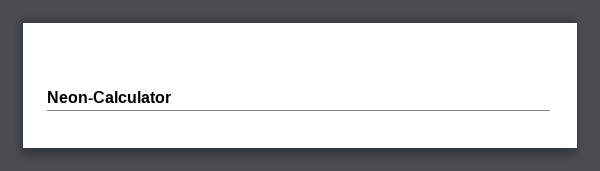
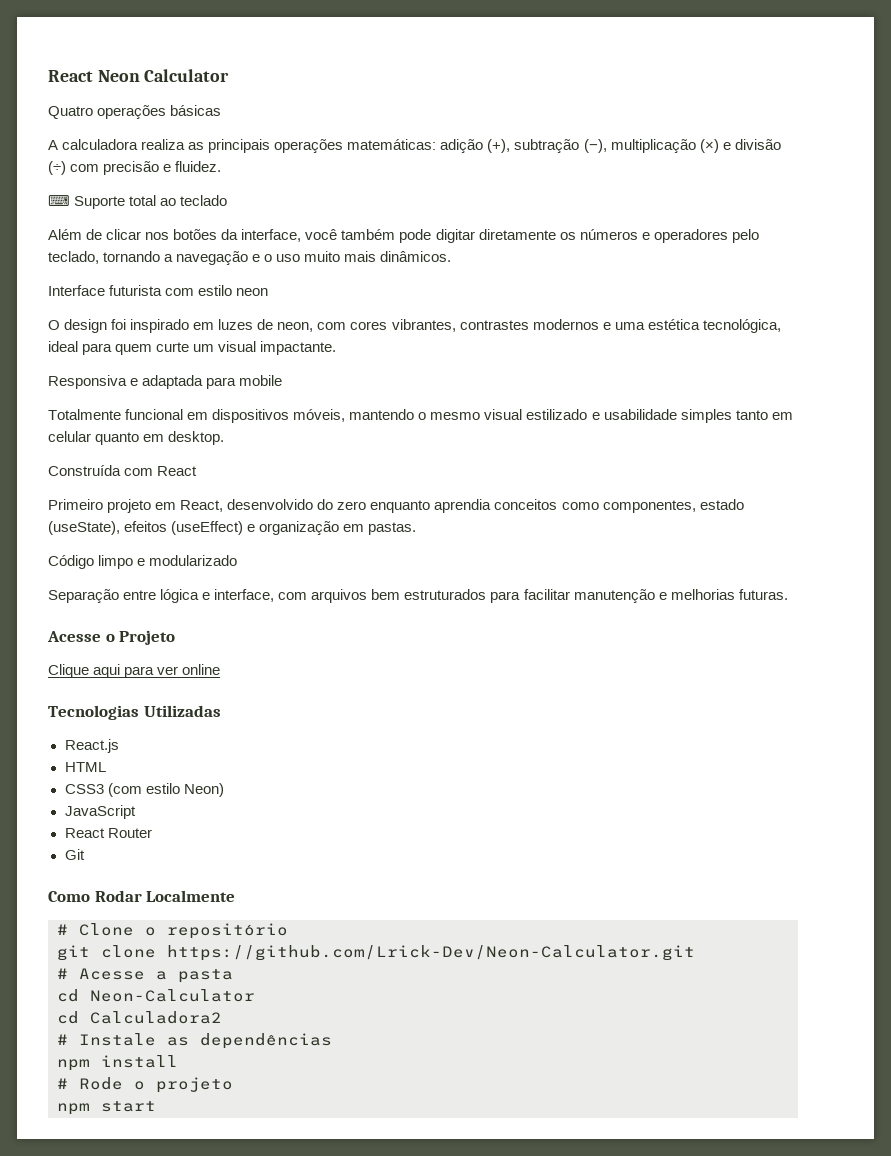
[47,91,171,103] Neon-Calculator -> [48,69,230,82] [48,105,222,119] [48,139,781,153] [48,161,222,175] [48,195,228,209] [48,229,759,243] [48,251,452,265] [48,285,269,296] [48,319,781,333] [48,341,337,355] [48,375,283,389] [48,409,793,423] [48,431,225,445] [48,465,198,476] [48,499,744,513] [48,521,417,535] [48,555,238,569] [48,589,788,603] [47,630,176,645] [48,664,221,678] [48,705,221,720] [64,739,119,753] [64,762,106,772] [64,783,224,797] [64,805,136,819] [64,828,152,838] [64,849,85,860] [48,890,236,902] [57,923,288,939] [57,945,695,961] [57,968,233,983] [57,989,255,1002] [57,1011,222,1024] [57,1033,332,1049] [57,1055,178,1071] [57,1077,233,1093] [57,1101,156,1115] React Neon Calculator // Quatro operações básicas // A calculadora realiza as principais operações matemáticas: adição (+), subtração (−), multiplicação (×) e divisão (÷) com precisão e fluidez. // ⌨ Suporte total ao teclado // Além de clicar nos botões da interface, você também pode digitar diretamente os números e operadores pelo teclado, tornando a navegação e o uso muito mais dinâmicos. // Interface futurista com estilo neon // O design foi inspirado em luzes de neon, com cores vibrantes, contrastes modernos e uma estética tecnológica, ideal para quem curte um visual impactante. // Responsiva e adaptada para mobile // Totalmente funcional em dispositivos móveis, mantendo o mesmo visual estilizado e usabilidade simples tanto em celular quanto em desktop. // Construída com React // Primeiro projeto em React, desenvolvido do zero enquanto aprendia conceitos como componentes, estado (useState), efeitos (useEffect) e organização em pastas. // Código limpo e modularizado // Separação entre lógica e interface, com arquivos bem estruturados para facilitar manutenção e melhorias futuras. // Acesse o Projeto // Clique aqui para ver online // Tecnologias Utilizadas // React.js // HTML // CSS3 (com estilo Neon) // JavaScript // React Router // Git // Como Rodar Localmente // # Clone o repositório // git clone https://github.com/Lrick-Dev/Neon-Calculator.git // # Acesse a pasta // cd Neon-Calculator // cd Calculadora2 // # Instale as dependências // npm install // # Rode o projeto // npm start

